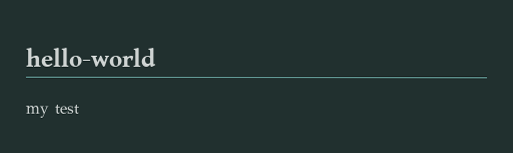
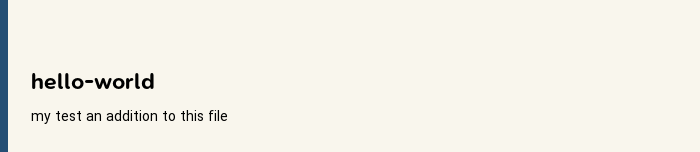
(79, 109) none -> [86,110,228,121] an addition to this file

